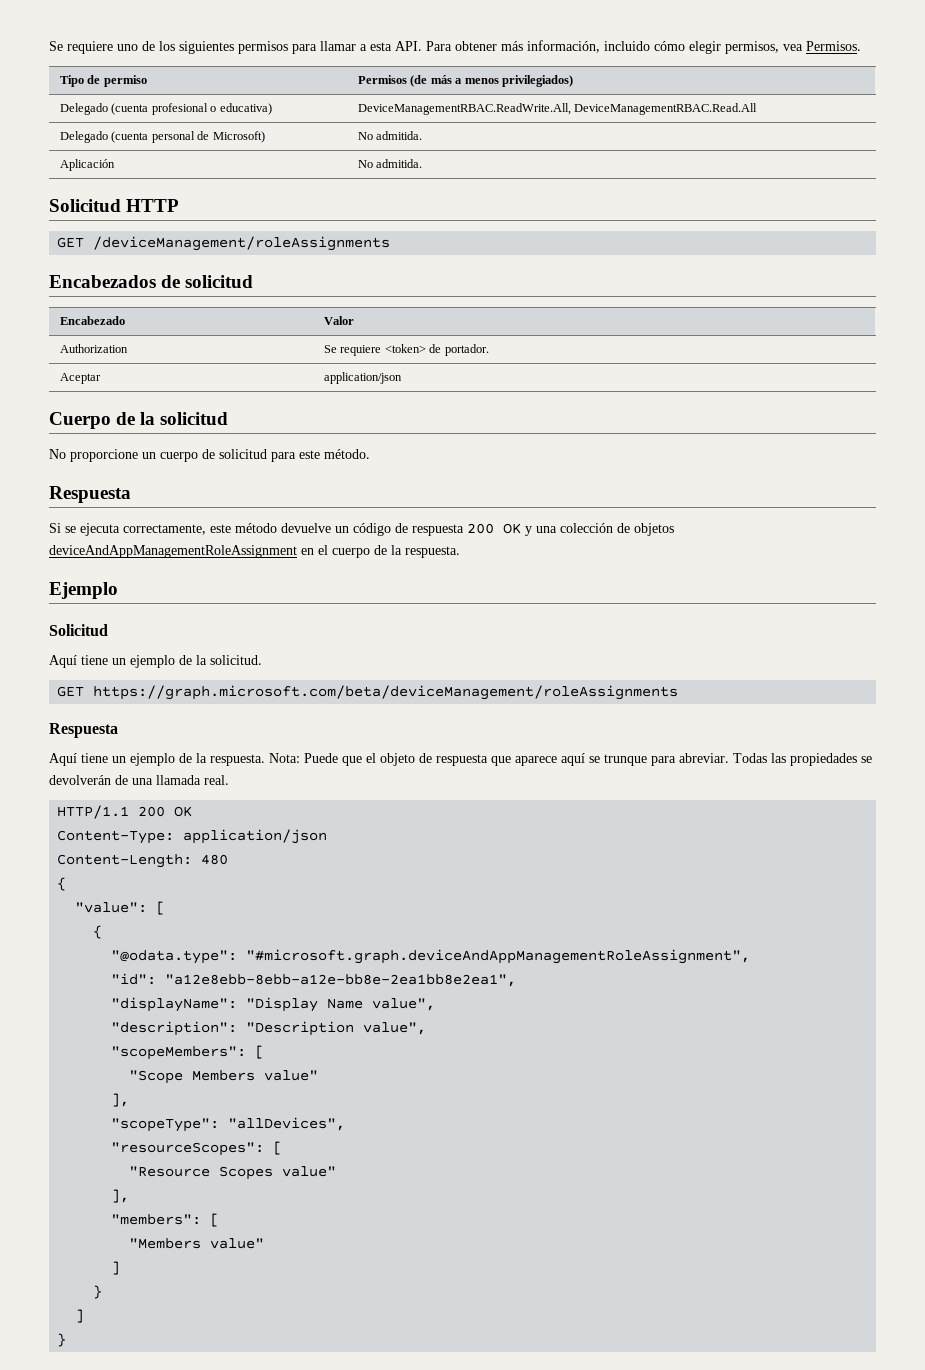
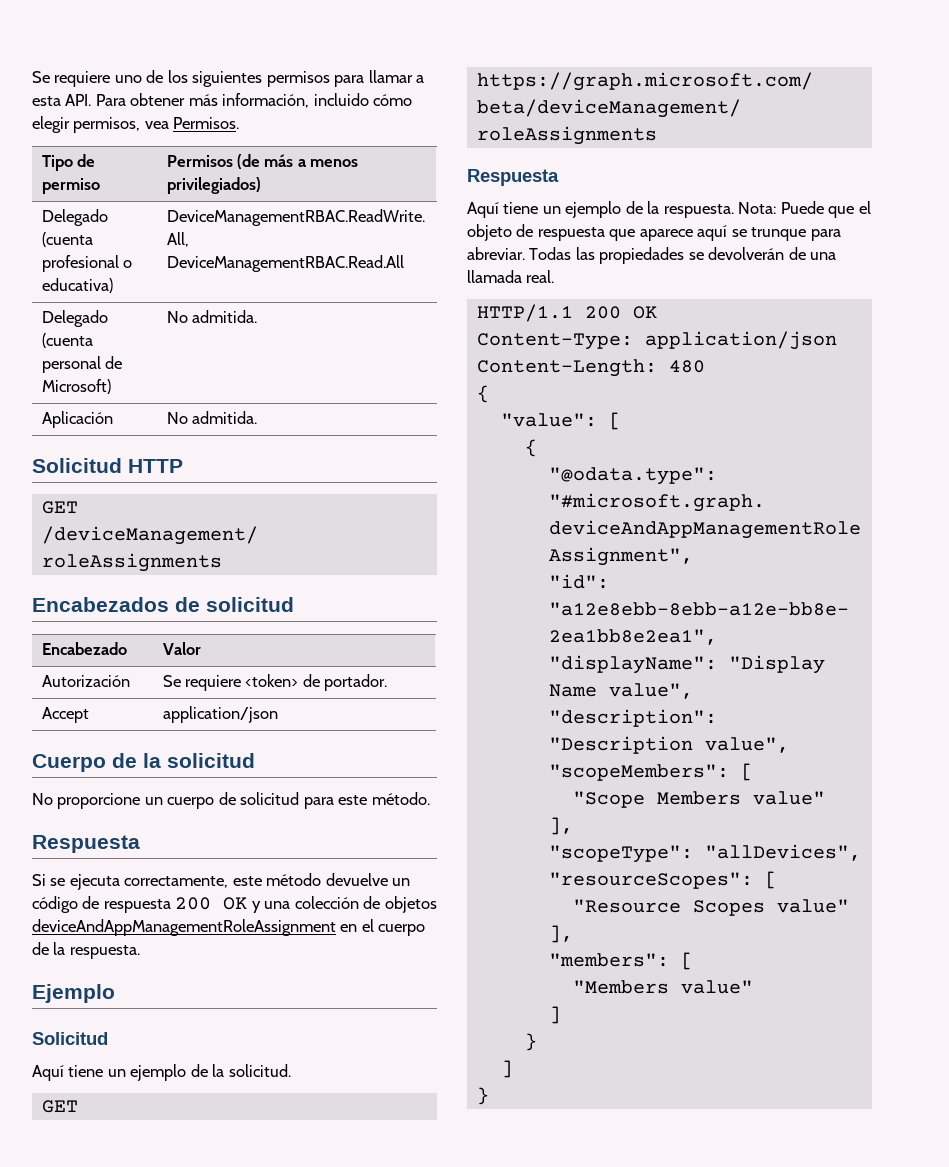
[60,344,129,353] Authorization -> [41,675,130,687] Autorización
[60,373,102,384] Aceptar -> [41,707,89,723] Accept

